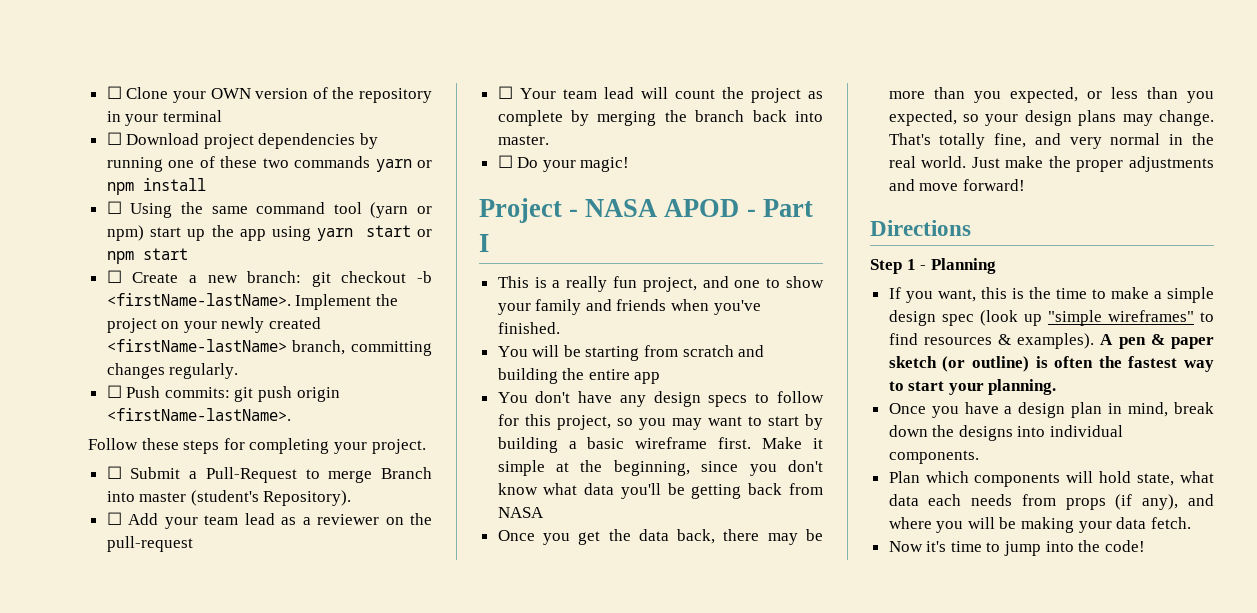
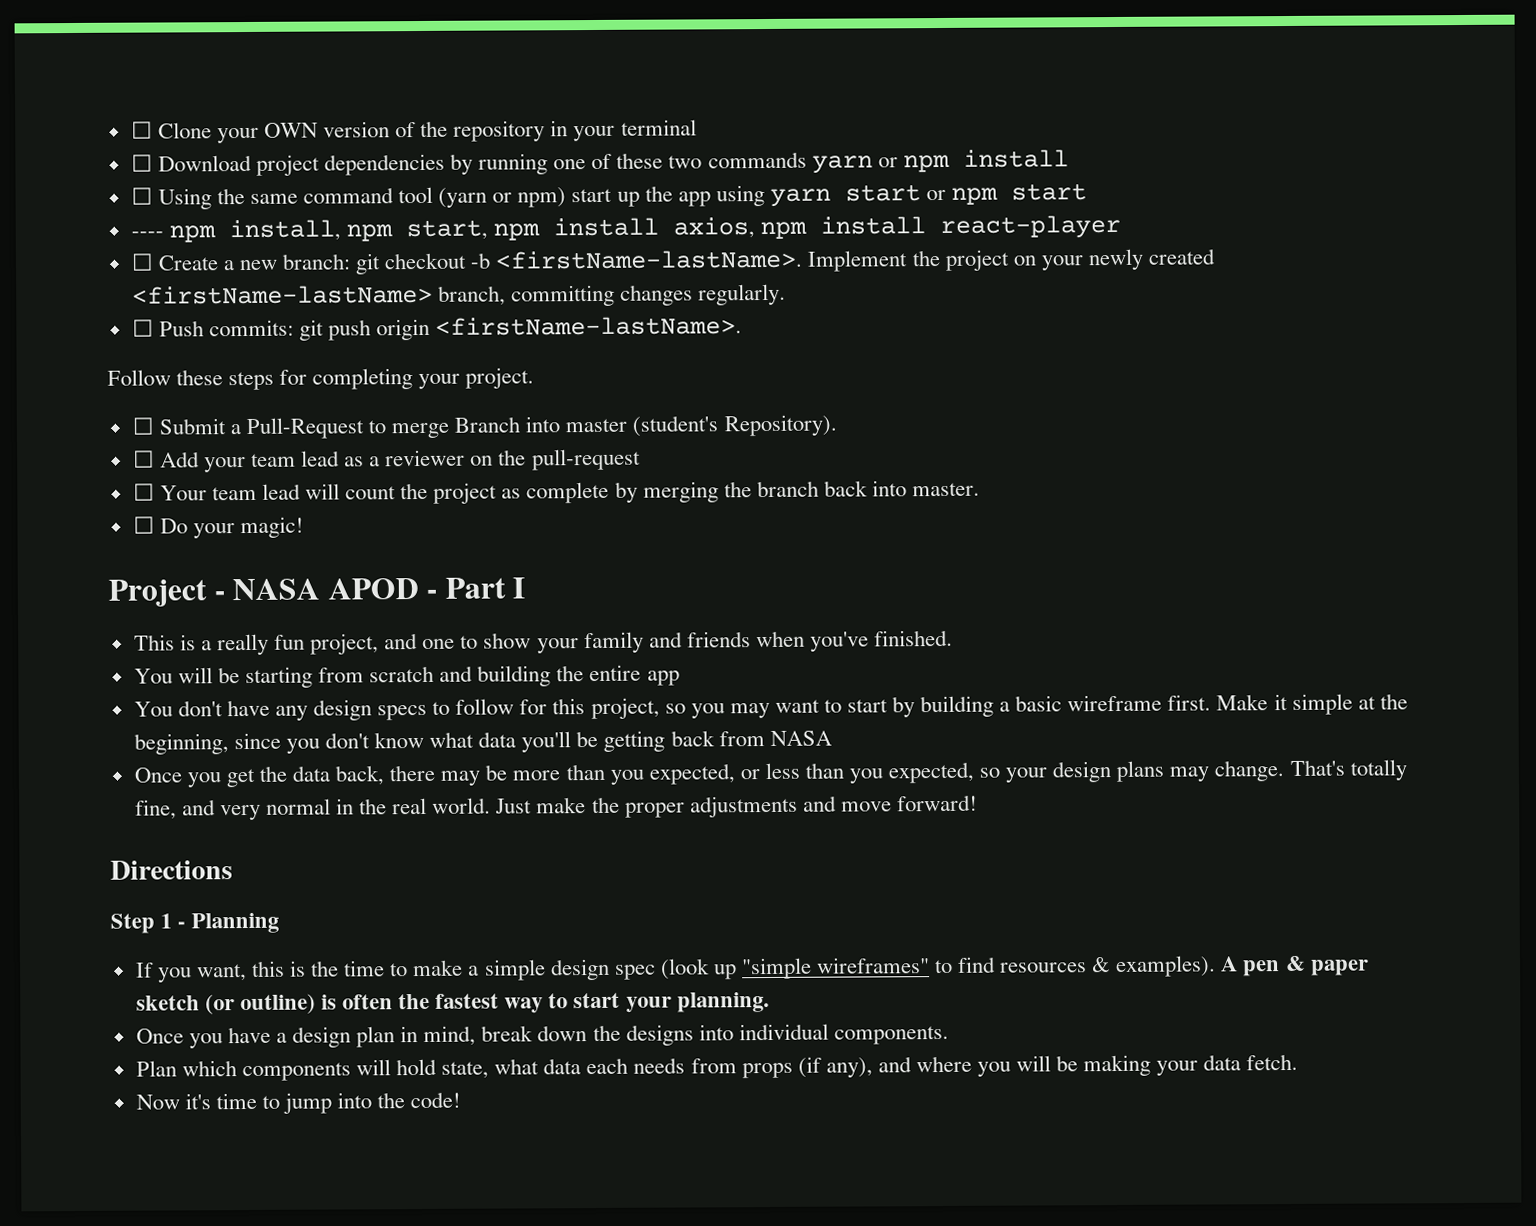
(188, 254) none -> [130,214,1122,243] // ---- npm install, npm start, npm install axios, npm install react-player

